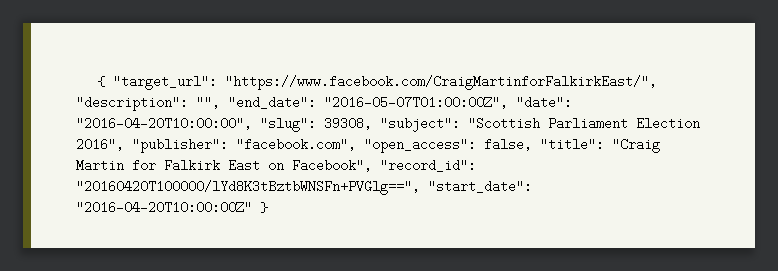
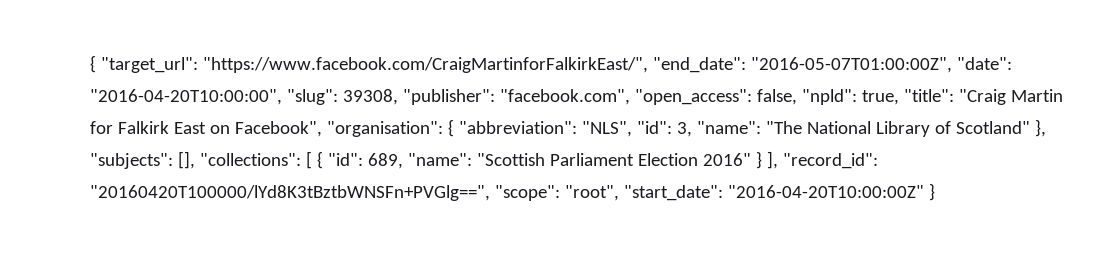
[76,96,220,111] "description": "", -> (648, 65) none
[380,117,700,132] [76,138,124,151] "subject": "Scottish Parliament Election 2016", -> (398, 97) none
(532, 144) none -> [801,89,899,105] "npld": true,
[380,159,476,172] [76,180,420,195] "record_id": "20160420T100000/lYd8K3tBztbWNSFn+PVGlg==", -> [326,119,1046,137] [90,151,878,169] [90,185,619,201] "organisation": { "abbreviation": "NLS", "id": 3, "name": "The National Library of Scotland" }, "subjects": [], "collections": [ { "id": 689, "name": "Scottish Parliament Election 2016" } ], "record_id": "20160420T100000/lYd8K3tBztbWNSFn+PVGlg==", "scope": "root",

